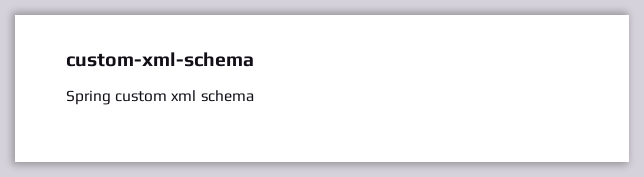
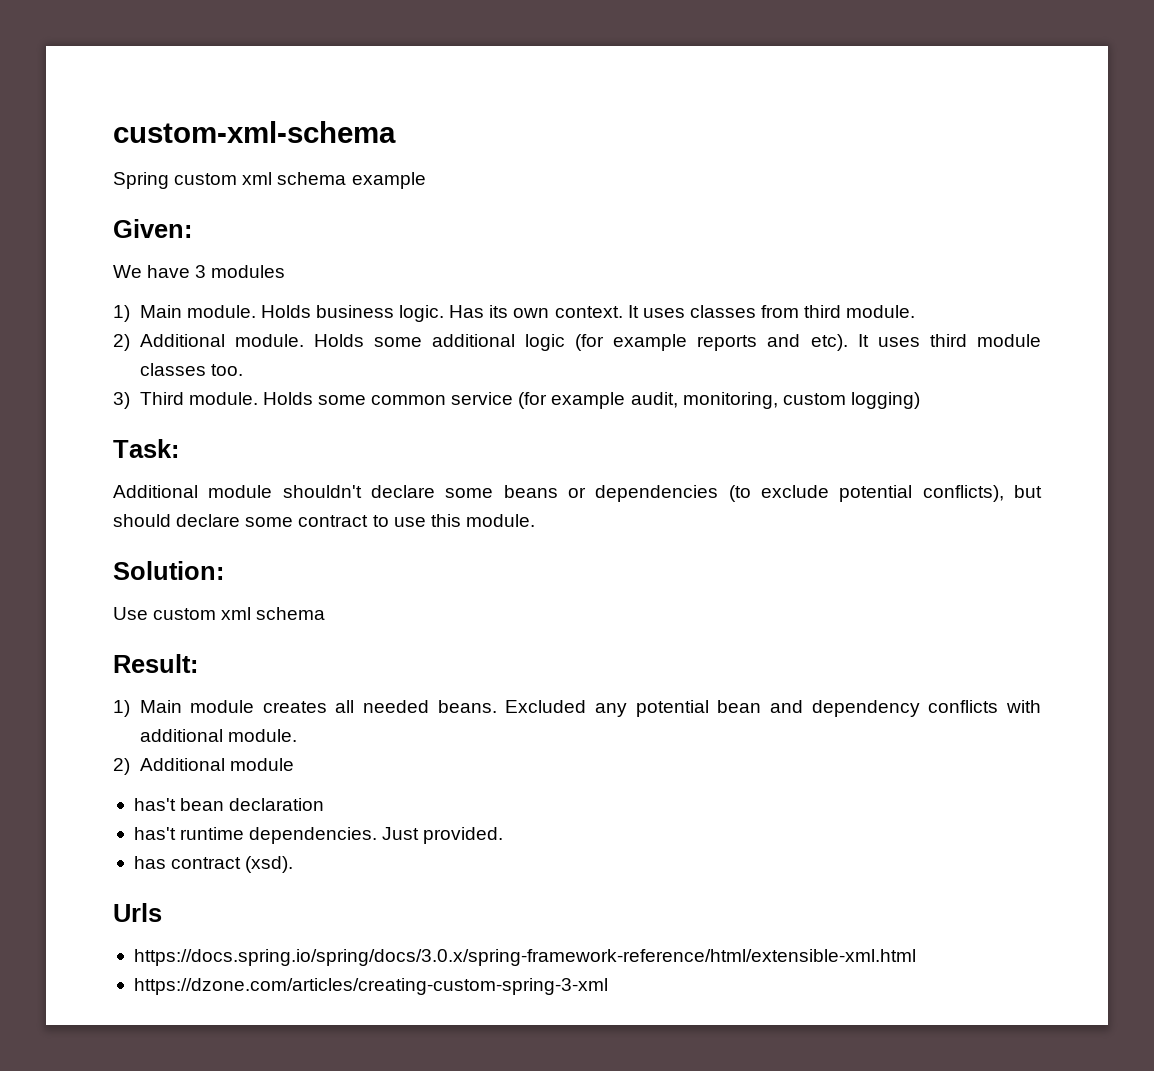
(254, 96) none -> [351,172,426,189] [113,219,192,238] [113,265,286,278] [113,305,916,322] [113,334,1041,351] [139,363,243,376] [113,392,920,409] [113,439,179,458] [113,485,1042,502] [113,514,535,527] [113,561,224,580] [113,607,326,620] [113,654,198,673] [113,700,1042,717] [139,729,297,742] [113,758,294,775] [133,798,325,811] [133,827,504,844] [133,856,294,873] [113,903,162,922] [133,949,916,966] [133,978,608,995] example // Given: // We have 3 modules // 1) Main module. Holds business logic. Has its own context. It uses classes from third module. // 2) Additional module. Holds some additional logic (for example reports and etc). It uses third module classes too. // 3) Third module. Holds some common service (for example audit, monitoring, custom logging) // Task: // Additional module shouldn't declare some beans or dependencies (to exclude potential conflicts), but should declare some contract to use this module. // Solution: // Use custom xml schema // Result: // 1) Main module creates all needed beans. Excluded any potential bean and dependency conflicts with additional module. // 2) Additional module // has't bean declaration // has't runtime dependencies. Just provided. // has contract (xsd). // Urls // https://docs.spring.io/spring/docs/3.0.x/spring-framework-reference/html/extensible-xml.html // https://dzone.com/articles/creating-custom-spring-3-xml

